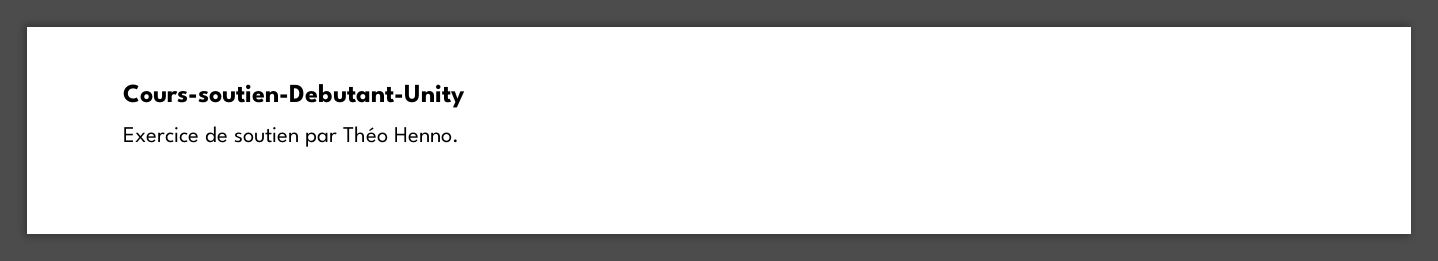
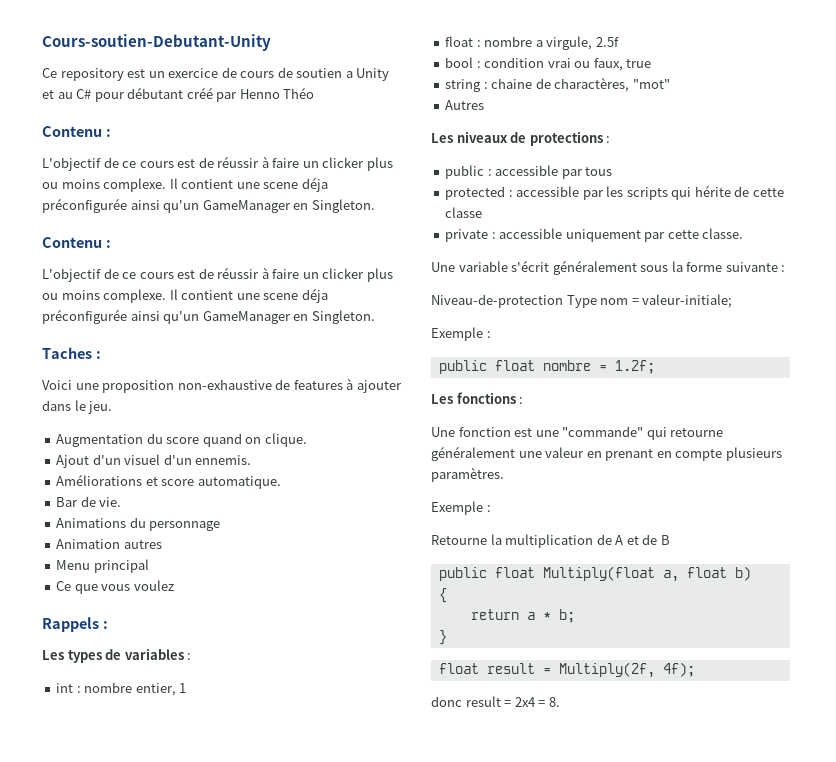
[123,126,460,147] Exercice de soutien par Théo Henno. -> [42,67,390,81] [42,87,315,102] [42,126,111,137] [42,156,393,171] [42,177,328,192] [42,198,375,213] [42,237,111,248] [42,267,393,282] [42,288,328,303] [42,309,375,324] [42,347,101,359] [42,378,402,393] [42,400,113,414] [56,433,307,447] [56,454,252,468] [56,474,281,489] [56,496,122,507] [56,517,221,531] [56,539,162,549] [56,559,149,573] [56,580,174,594] [42,617,108,632] [42,648,192,663] [56,682,187,696] [445,36,619,50] [445,57,652,71] [445,77,670,92] [445,100,485,110] [431,131,611,146] [445,165,613,179] [445,185,784,200] [445,207,483,218] [445,228,744,242] [431,260,786,275] [431,294,733,308] [431,327,491,341] [438,360,655,374] [431,392,524,404] [431,426,724,440] [431,446,782,461] [431,467,504,482] [431,501,491,515] [431,534,670,548] [438,566,751,582] [438,588,447,603] [470,609,575,623] [438,630,447,645] [438,662,695,678] [431,696,560,707] Ce repository est un exercice de cours de soutien a Unity et au C# pour débutant créé par Henno Théo // Contenu : // L'objectif de ce cours est de réussir à faire un clicker plus ou moins complexe. Il contient une scene déja préconfigurée ainsi qu'un GameManager en Singleton. // Contenu : // L'objectif de ce cours est de réussir à faire un clicker plus ou moins complexe. Il contient une scene déja préconfigurée ainsi qu'un GameManager en Singleton. // Taches : // Voici une proposition non-exhaustive de features à ajouter dans le jeu. // Augmentation du score quand on clique. // Ajout d'un visuel d'un ennemis. // Améliorations et score automatique. // Bar de vie. // Animations du personnage // Animation autres // Menu principal // Ce que vous voulez // Rappels : // Les types de variables : // int : nombre entier, 1 // float : nombre a virgule, 2.5f // bool : condition vrai ou faux, true // string : chaine de charactères, "mot" // Autres // Les niveaux de protections : // public : accessible par tous // protected : accessible par les scripts qui hérite de cette classe // private : accessible uniquement par cette classe. // Une variable s'écrit généralement sous la forme suivante : // Niveau-de-protection Type nom = valeur-initiale; // Exemple : // public float nombre = 1.2f; // Les fonctions : // Une fonction est une "commande" qui retourne généralement une valeur en prenant en compte plusieurs paramètres. // Exemple : // Retourne la multiplication de A et de B // public float Multiply(float a, float b) // { // return a * b; // } // float result = Multiply(2f, 4f); // donc result = 2x4 = 8.

